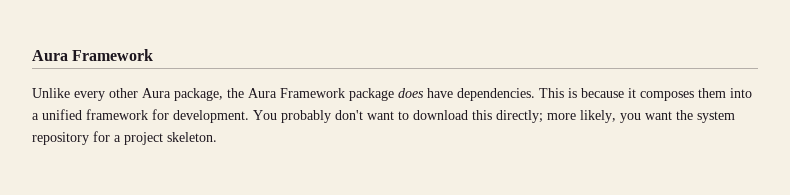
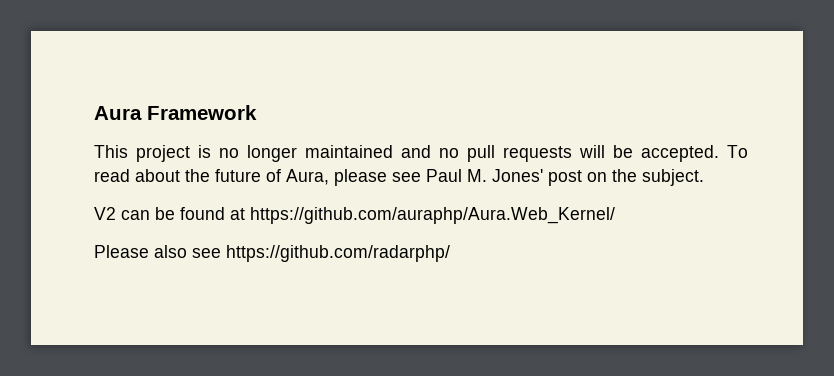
[32,88,752,101] [32,109,735,123] [32,131,217,145] Unlike every other Aura package, the Aura Framework package does have dependencies. This is because it composes them into a unified framework for development. You probably don't want to download this directly; more likely, you want the system repository for a project skeleton. -> [94,145,748,162] [94,169,704,186] [94,207,615,224] [94,245,450,262] This project is no longer maintained and no pull requests will be accepted. To read about the future of Aura, please see Paul M. Jones' post on the subject. // V2 can be found at https://github.com/auraphp/Aura.Web_Kernel/ // Please also see https://github.com/radarphp/

